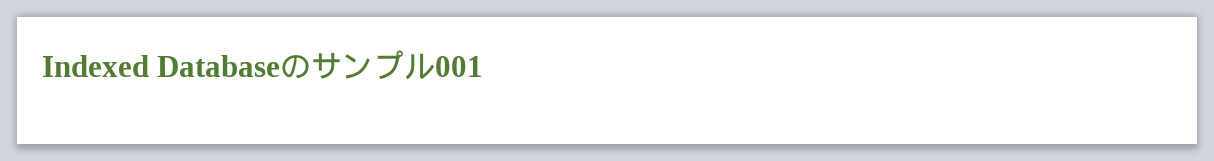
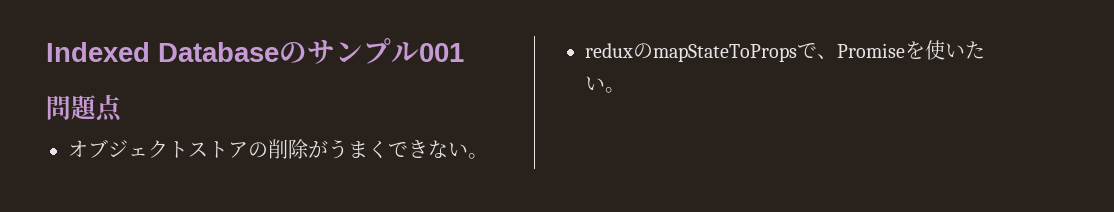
(484, 66) none -> [46,94,122,122] [68,139,488,159] [585,40,985,62] [585,76,625,93] // 問題点 // オブジェクトストアの削除がうまくできない。 // reduxのmapStateToPropsで、Promiseを使いたい。

